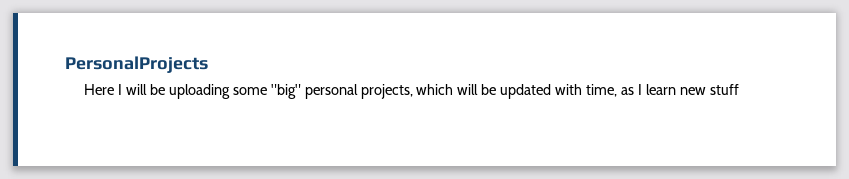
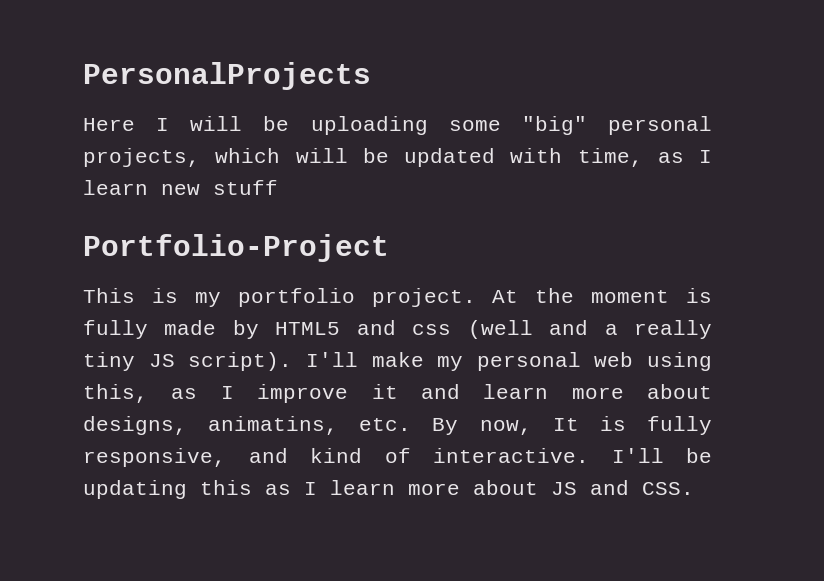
(739, 89) none -> [83,234,389,262] [83,288,712,307] [83,320,713,339] [83,352,712,371] [83,384,712,403] [83,416,712,435] [83,448,712,467] [83,480,694,499] // Portfolio-Project // This is my portfolio project. At the moment is fully made by HTML5 and css (well and a really tiny JS script). I'll make my personal web using this, as I improve it and learn more about designs, animatins, etc. By now, It is fully responsive, and kind of interactive. I'll be updating this as I learn more about JS and CSS.

